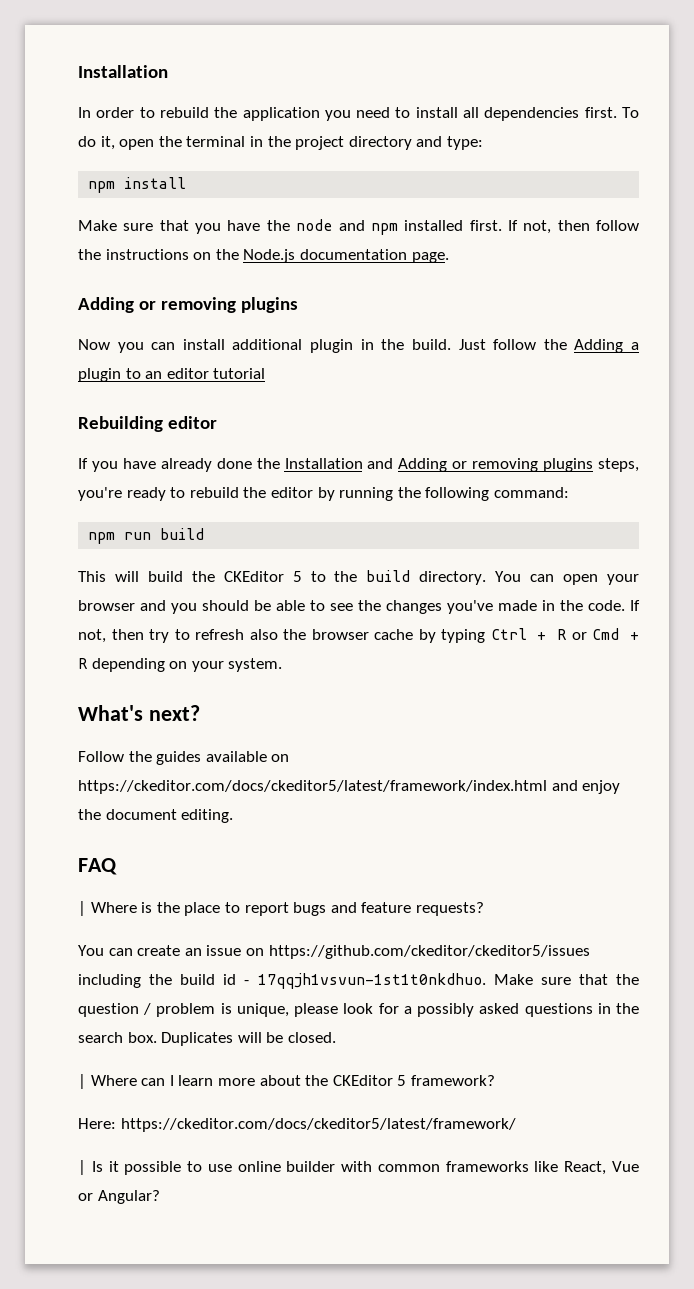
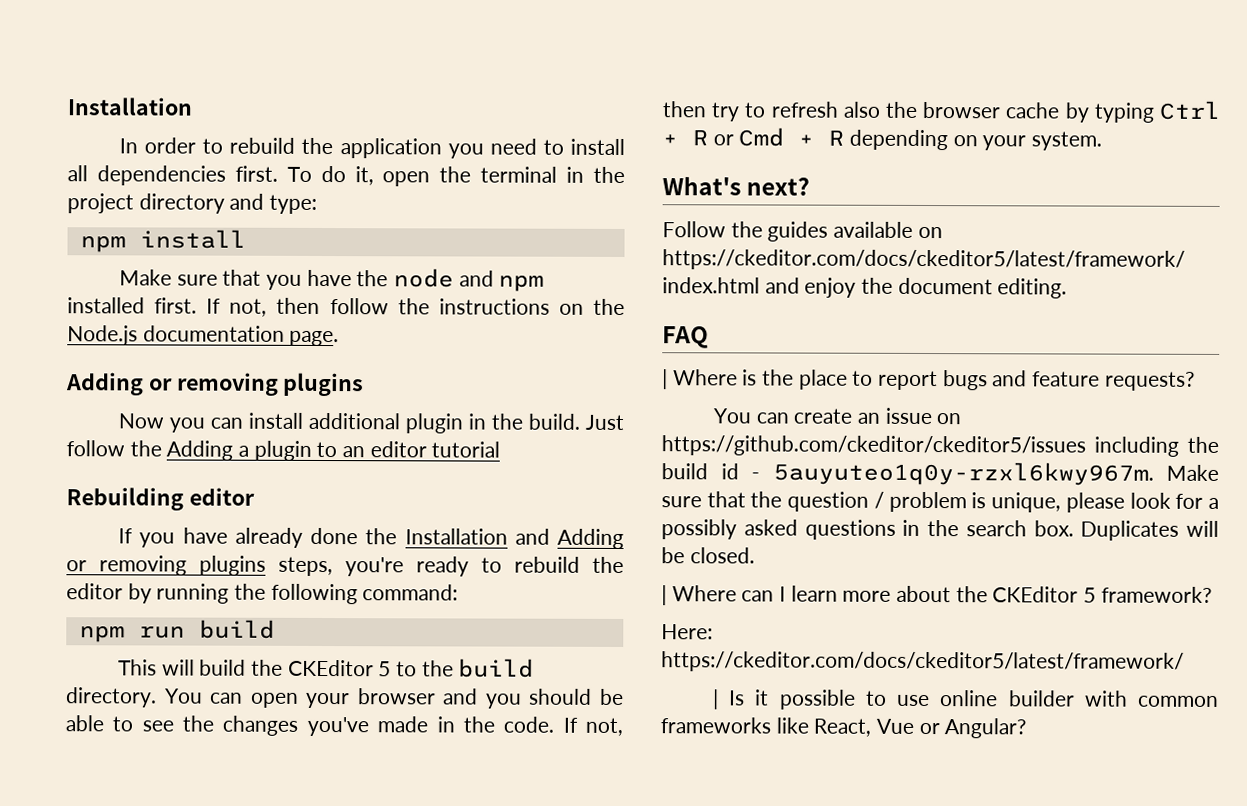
[257,973,486,989] 17qqjh1vsvun-1st1t0nkdhuo. -> [772,461,1154,486] 5auyuteo1q0y-rzxl6kwy967m.

